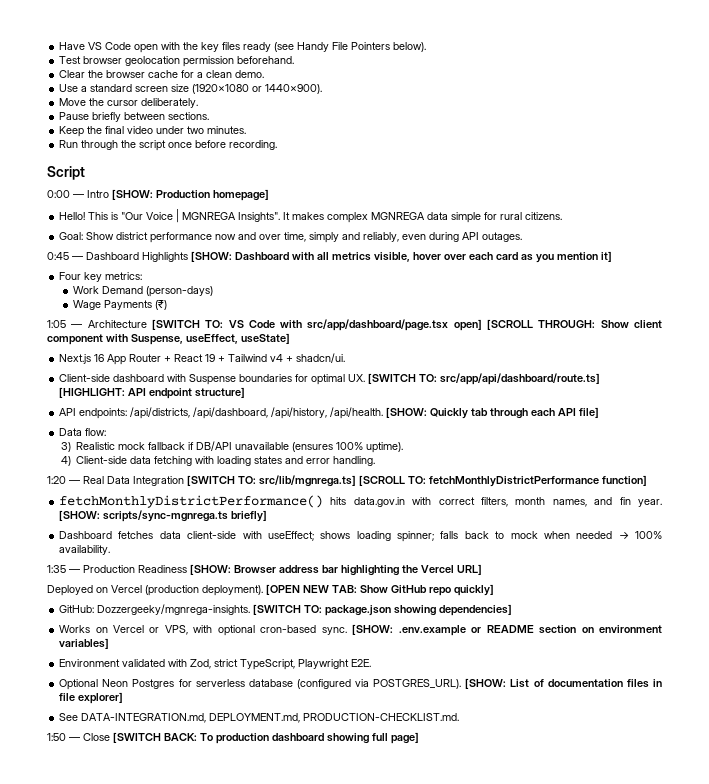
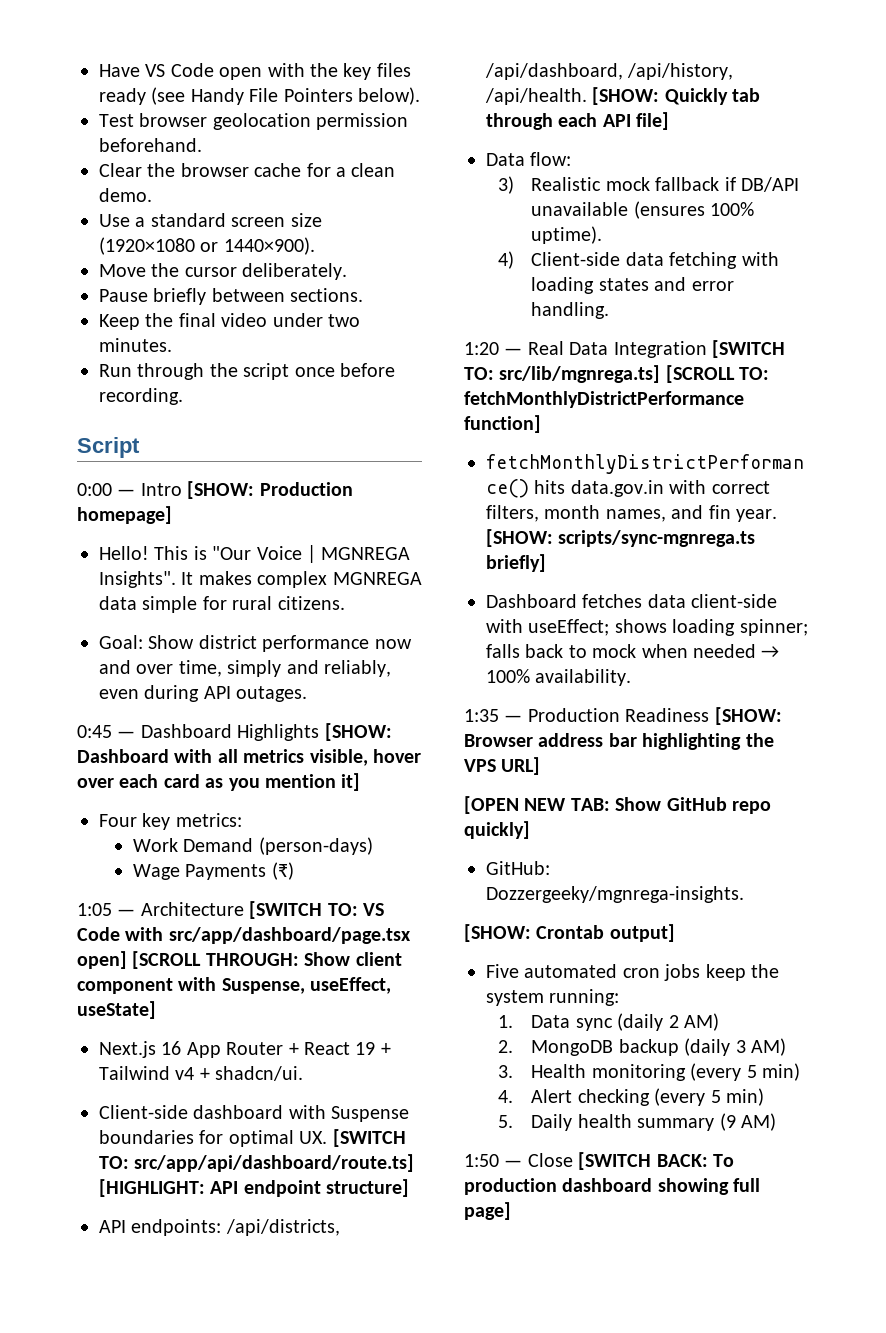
[421,565,454,573] Vercel -> [464,759,496,772] VPS
[47,585,263,596] Deployed on Vercel (production deployment). -> (541, 766) none
[253,604,513,616] [59,624,662,636] [59,638,110,649] [59,659,372,670] [59,678,662,690] [59,692,124,704] [59,713,460,723] [SWITCH TO: package.json showing dependencies] // Works on Vercel or VPS, with optional cron-based sync. [SHOW: .env.example or README section on environment variables] // Environment validated with Zod, strict TypeScript, Playwright E2E. // Optional Neon Postgres for serverless database (configured via POSTGRES_URL). [SHOW: List of documentation files in file explorer] // See DATA-INTEGRATION.md, DEPLOYMENT.md, PRODUCTION-CHECKLIST.md. -> [464,924,675,942] [486,964,779,981] [486,989,620,1006] [497,1013,720,1031] [497,1038,787,1056] [497,1063,801,1081] [497,1088,765,1106] [497,1113,777,1131] // [SHOW: Crontab output] // Five automated cron jobs keep the system running: // 1. Data sync (daily 2 AM) // 2. MongoDB backup (daily 3 AM) // 3. Health monitoring (every 5 min) // 4. Alert checking (every 5 min) // 5. Daily health summary (9 AM)

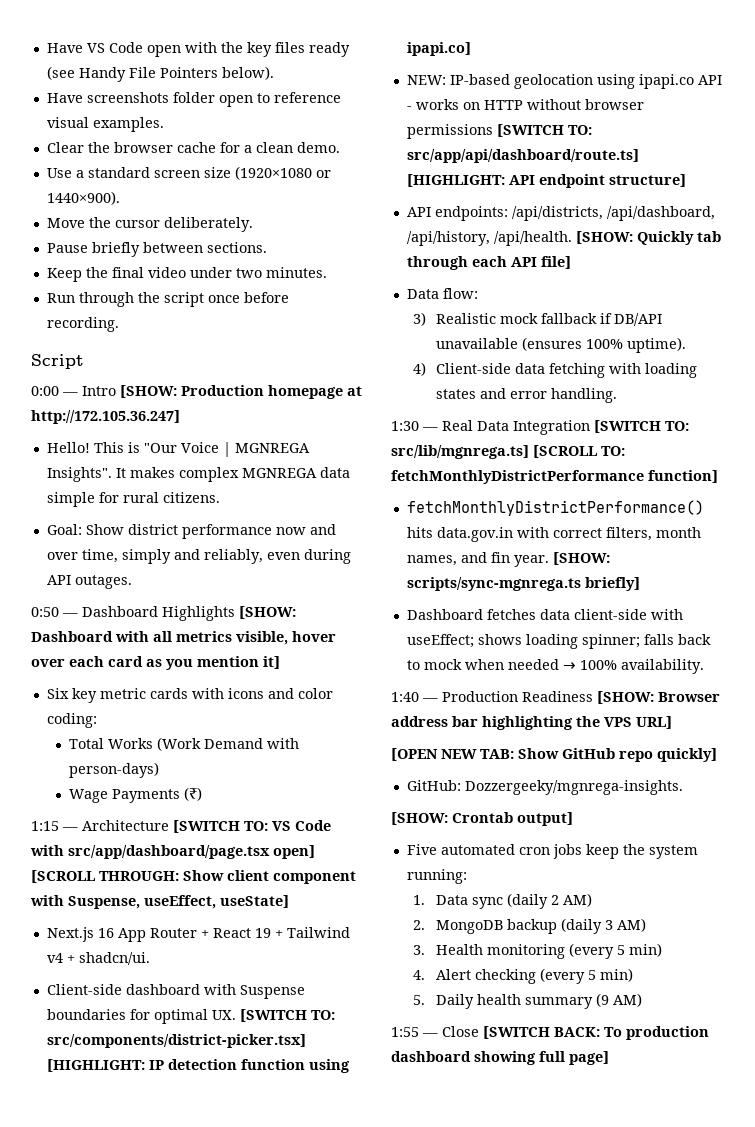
[99,113,409,130] [99,138,202,152] Test browser geolocation permission beforehand. -> [46,92,341,107] [46,117,164,132] Have screenshots folder open to reference visual examples.
[77,506,172,524] homepage] -> [268,385,362,399] [31,410,180,424] homepage at http://172.105.36.247]
[77,725,112,738] 0:45 -> [31,607,59,617] 0:50
[99,813,242,830] [132,837,373,855] Four key metrics: // Work Demand (person-days) -> [46,688,333,703] [46,713,97,728] [69,737,300,751] [69,762,160,778] Six key metric cards with icons and color coding: // Total Works (Work Demand with person-days)
[77,903,112,916] 1:05 -> [31,821,59,831] 1:15
(129, 1162) none -> [46,1034,306,1048] [46,1059,350,1073] [406,42,471,56] [406,74,722,89] [406,99,644,110] [406,124,592,139] src/components/district-picker.tsx] [HIGHLIGHT: IP detection function using ipapi.co] // NEW: IP-based geolocation using ipapi.co API - works on HTTP without browser permissions [SWITCH TO:
[464,342,499,355] 1:20 -> [391,421,419,431] 1:30
[464,709,499,722] 1:35 -> [391,692,419,702] 1:40
[464,1154,499,1167] 1:50 -> [391,1027,419,1037] 1:55

